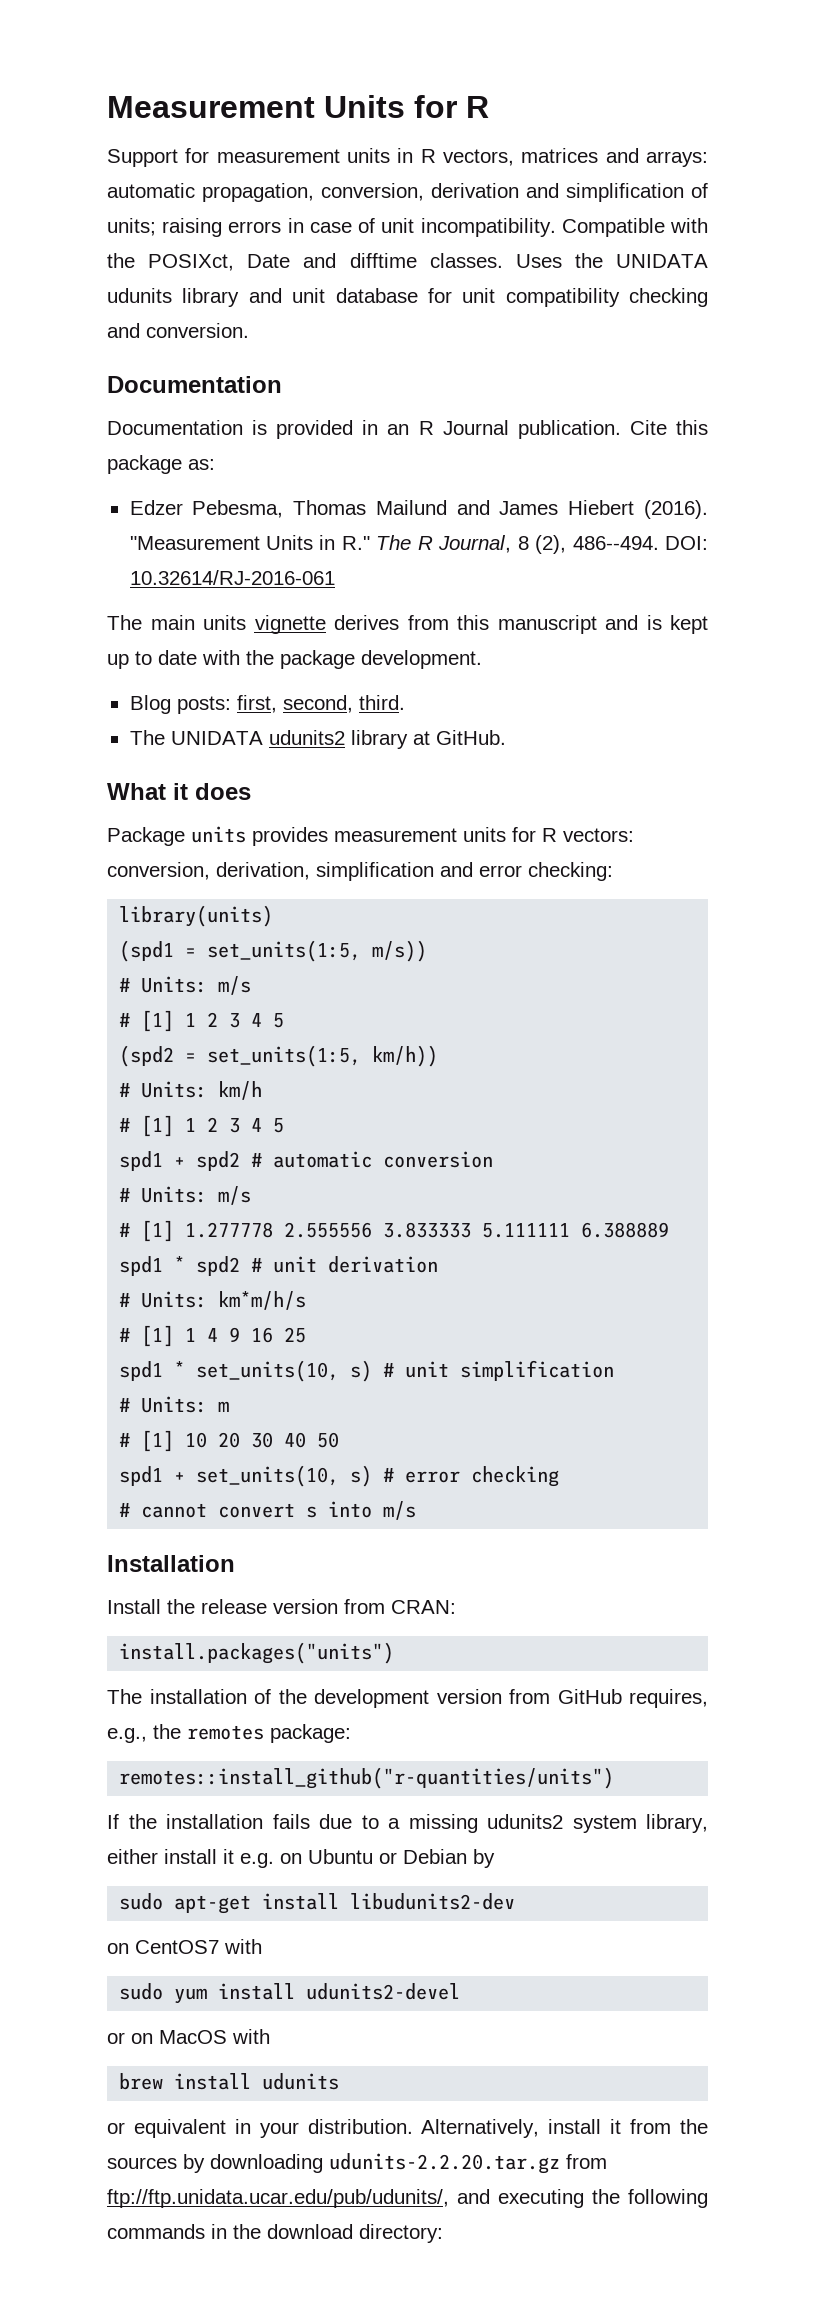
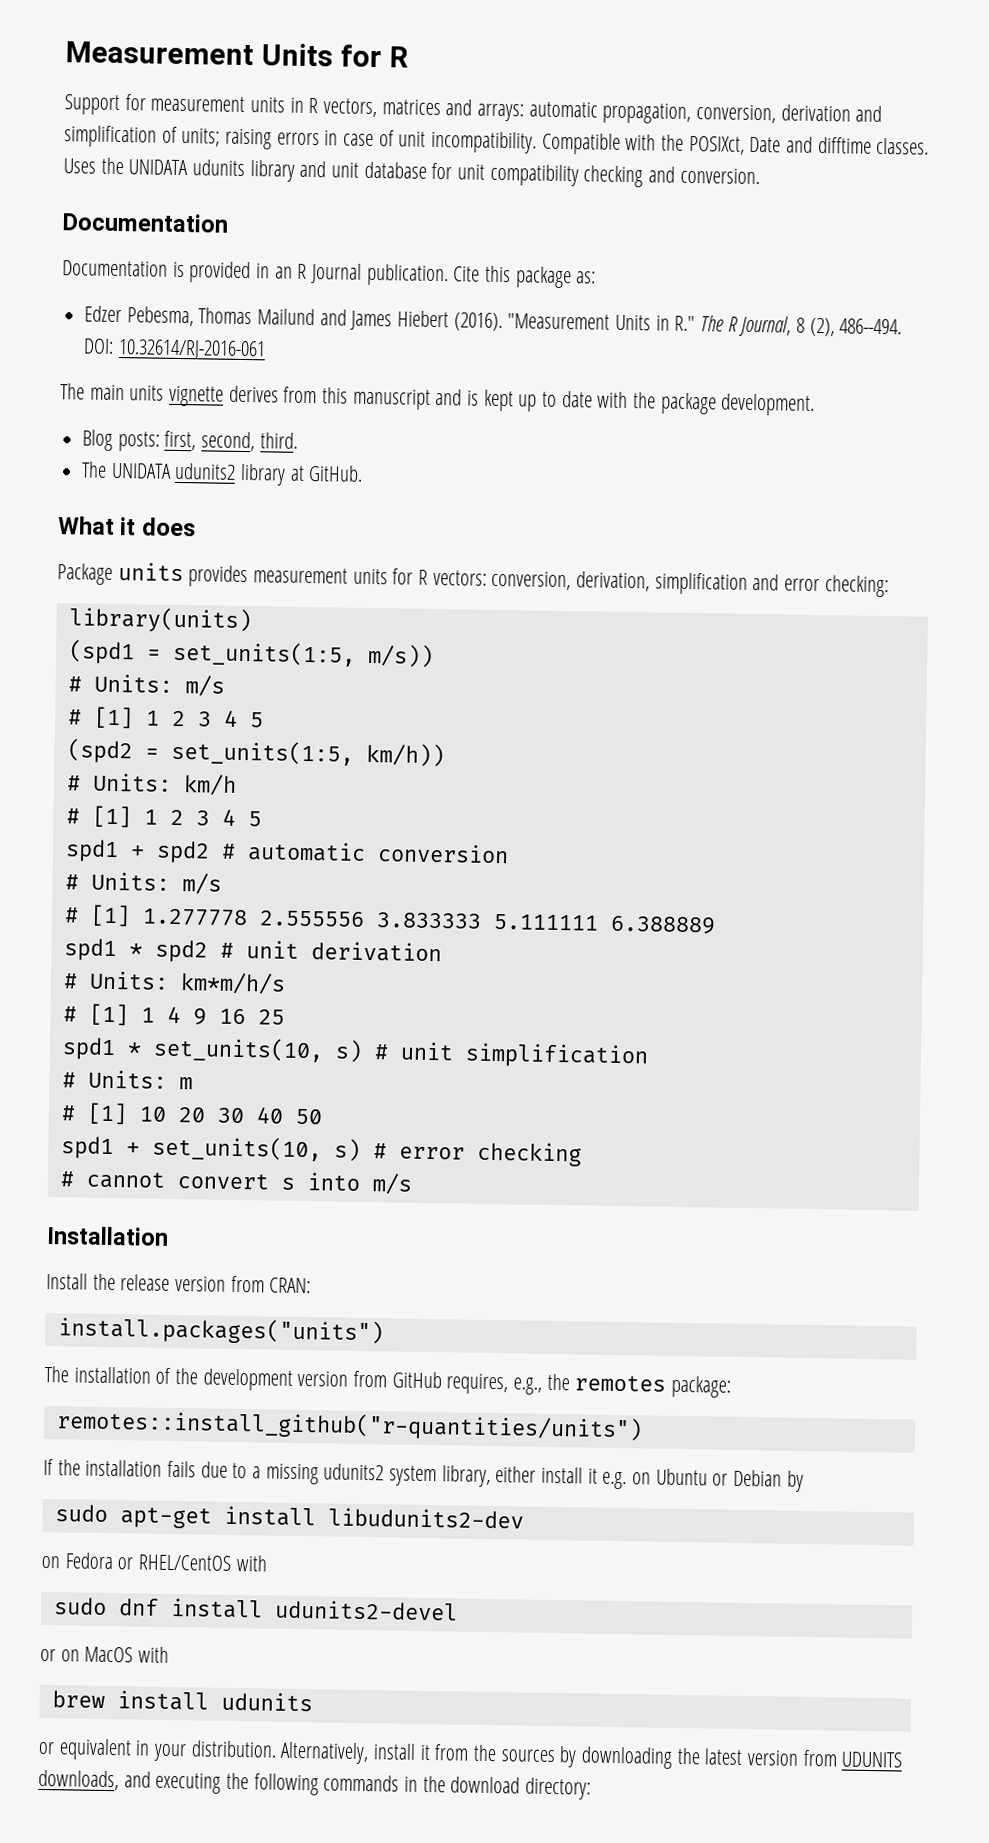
[135,1940,219,1954] CentOS7 -> [64,1552,233,1571] Fedora or RHEL/CentOS
[174,1988,208,2004] yum -> [118,1598,159,1616] dnf
[329,2153,607,2174] [107,2189,449,2208] udunits-2.2.20.tar.gz from ftp://ftp.unidata.ucar.edu/pub/udunits/, -> [676,1747,903,1768] [38,1769,119,1791] the latest version from UDUNITS downloads,

